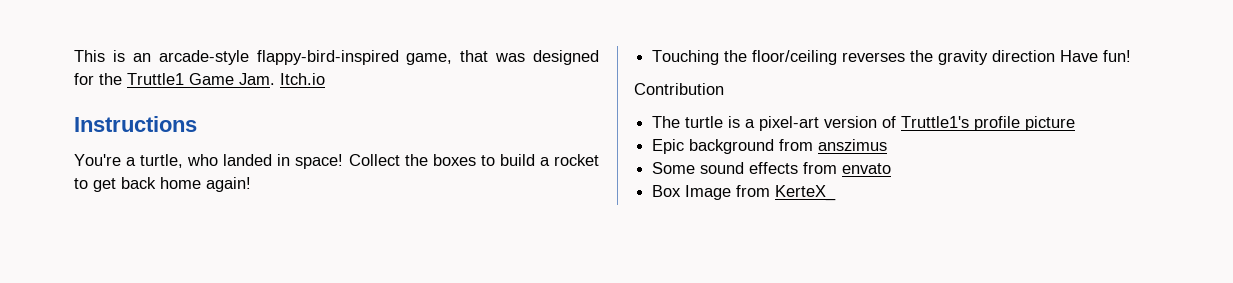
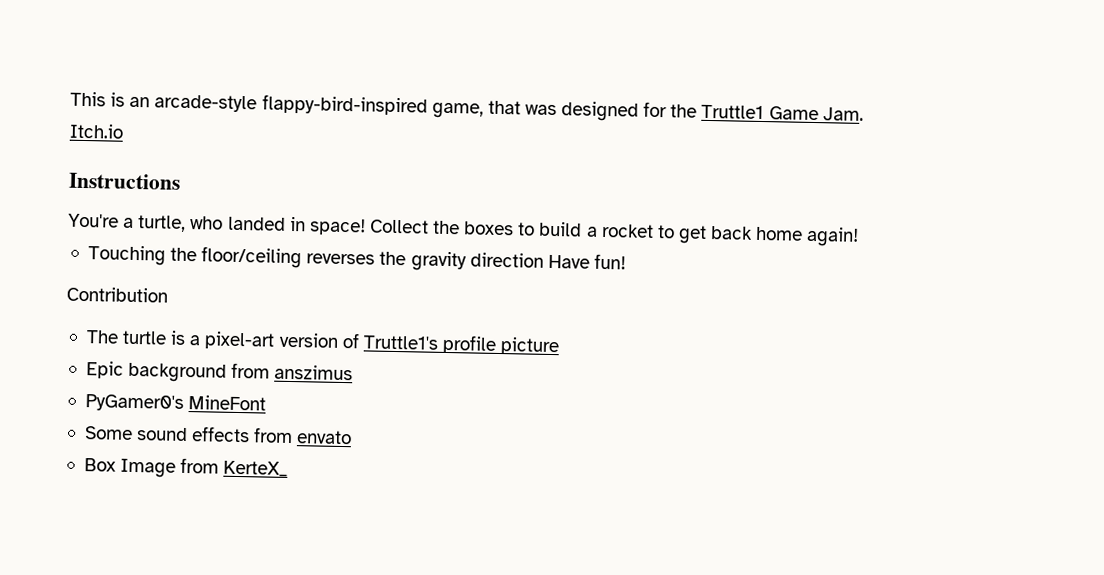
(275, 79) none -> (864, 114) //
(888, 145) none -> [84,394,267,412] // PyGamer0's MineFont

